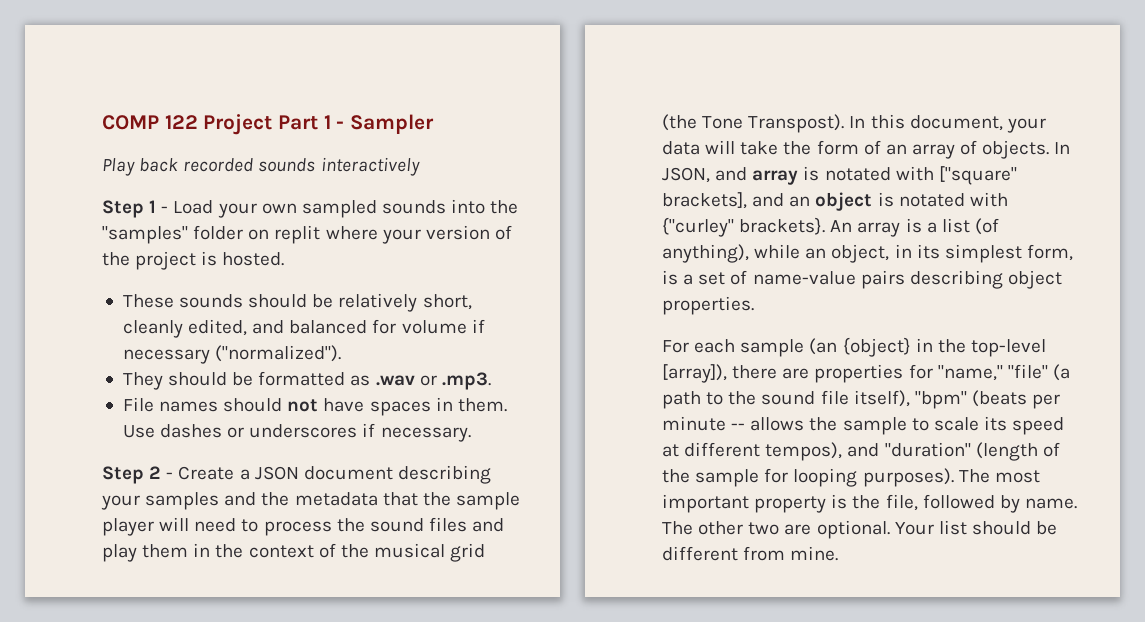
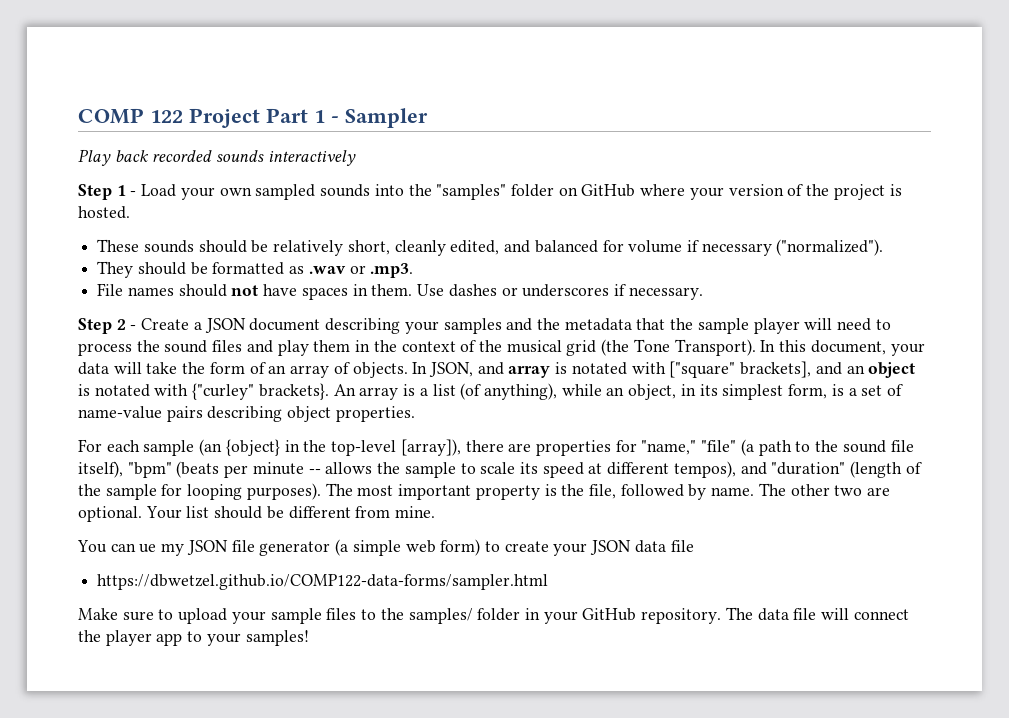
[274,225,321,244] replit -> [581,184,636,197] GitHub
[748,114,845,133] Transpost). -> [674,339,756,356] Transport).
(839, 553) none -> [77,539,694,556] [97,574,549,590] [78,607,909,624] [78,630,309,646] // You can ue my JSON file generator (a simple web form) to create your JSON data file // https://dbwetzel.github.io/COMP122-data-forms/sampler.html // Make sure to upload your sample files to the samples/ folder in your GitHub repository. The data file will connect the player app to your samples!

